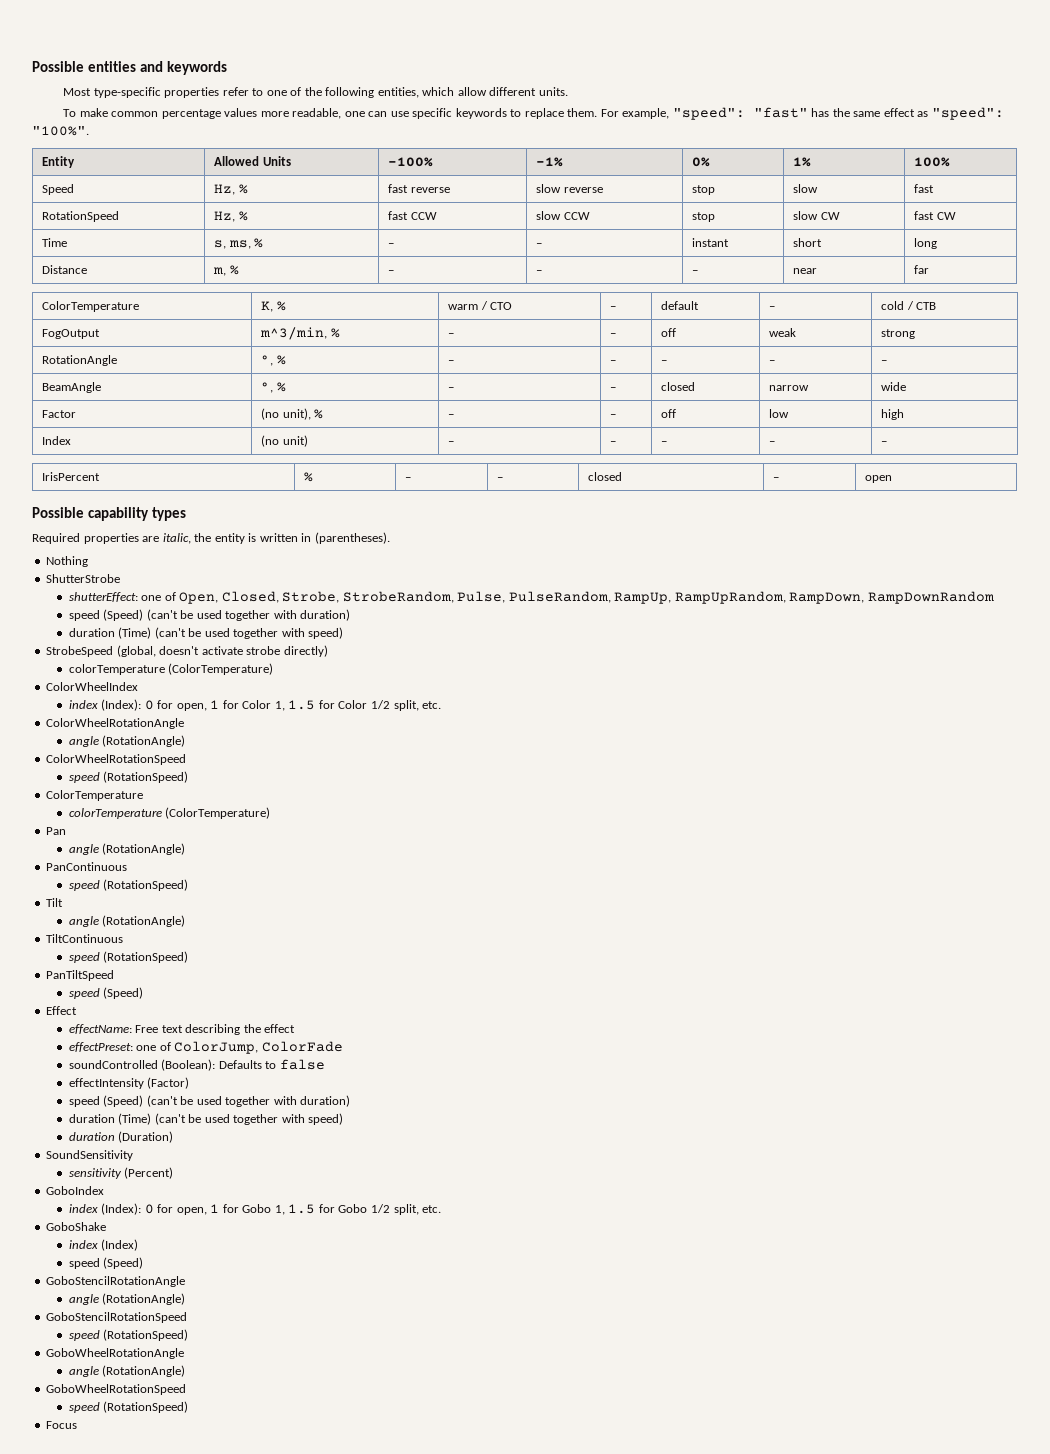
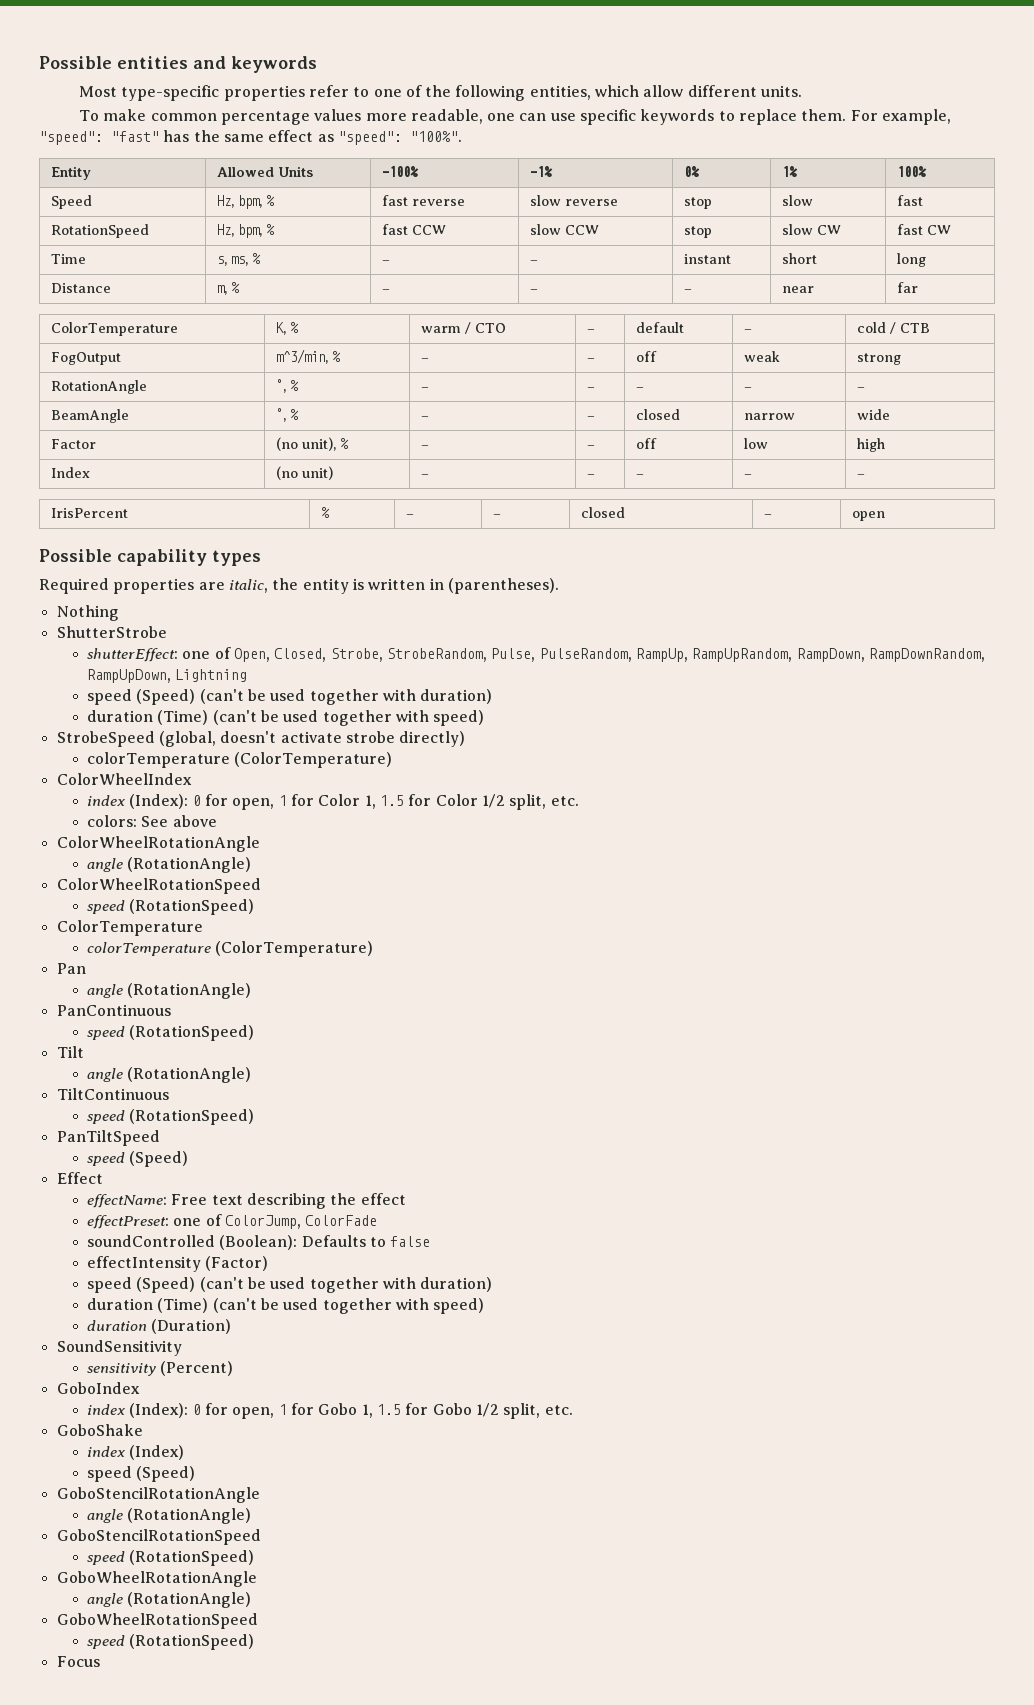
(236, 189) none -> [238,195,263,209] bpm,
(236, 216) none -> [238,224,263,238] bpm,
[867,591,994,604] RampDownRandom -> [868,648,985,662] [87,669,248,683] RampDownRandom, RampUpDown, Lightning
(442, 705) none -> [87,815,217,827] // colors: See above

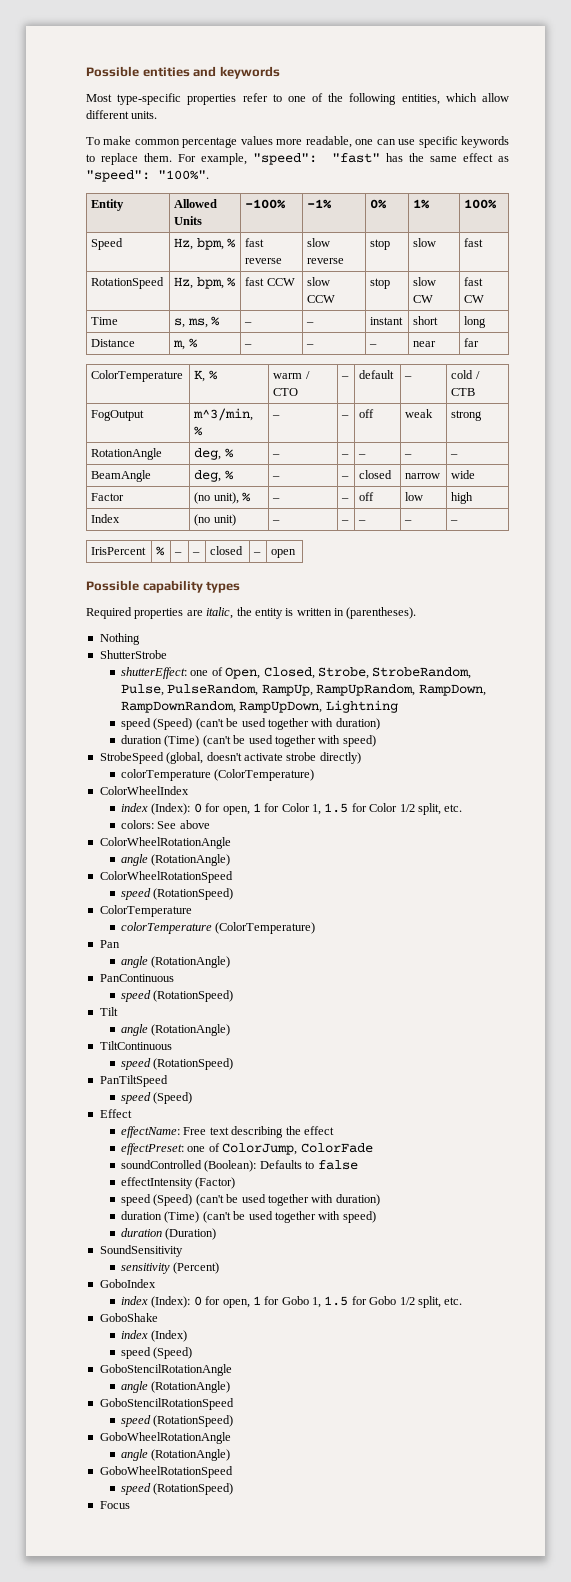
[276,379,287,393] °, -> [194,448,222,460] deg,
[276,408,287,422] °, -> [194,470,222,482] deg,

